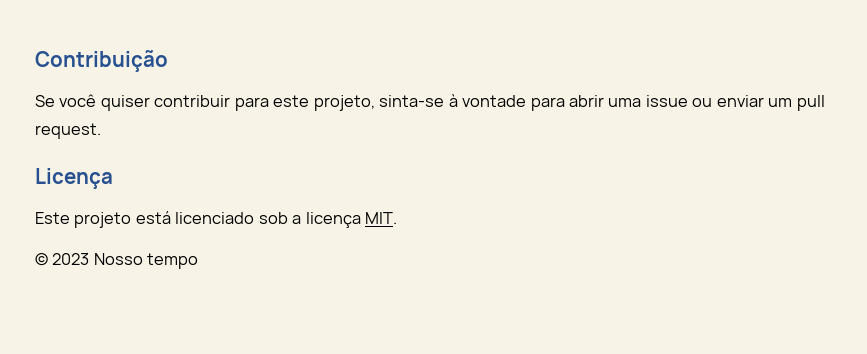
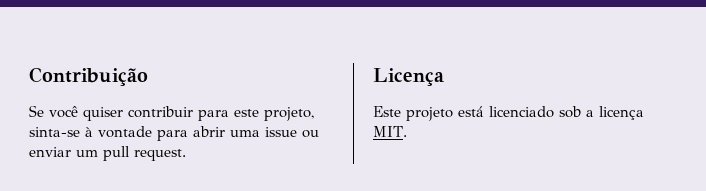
[35,253,199,269] // © 2023 Nosso tempo -> (407, 131) none

